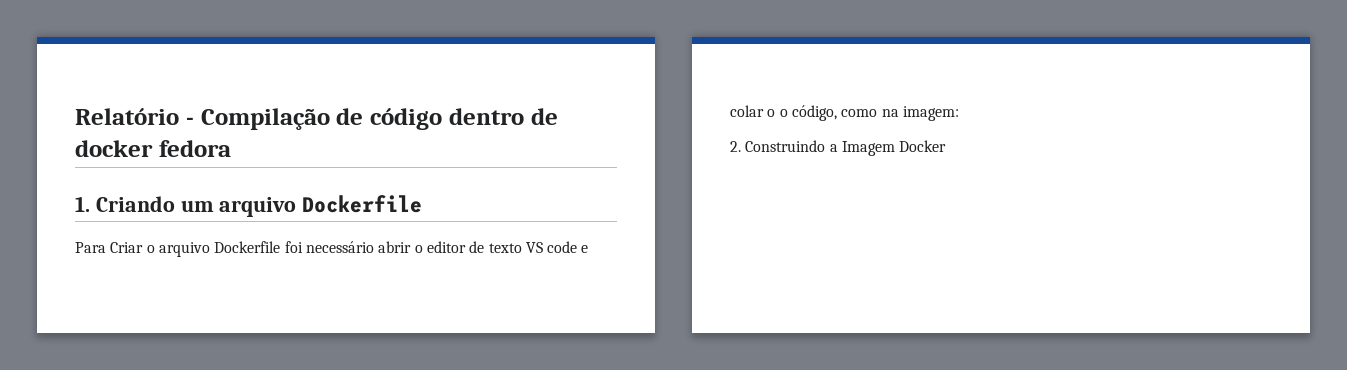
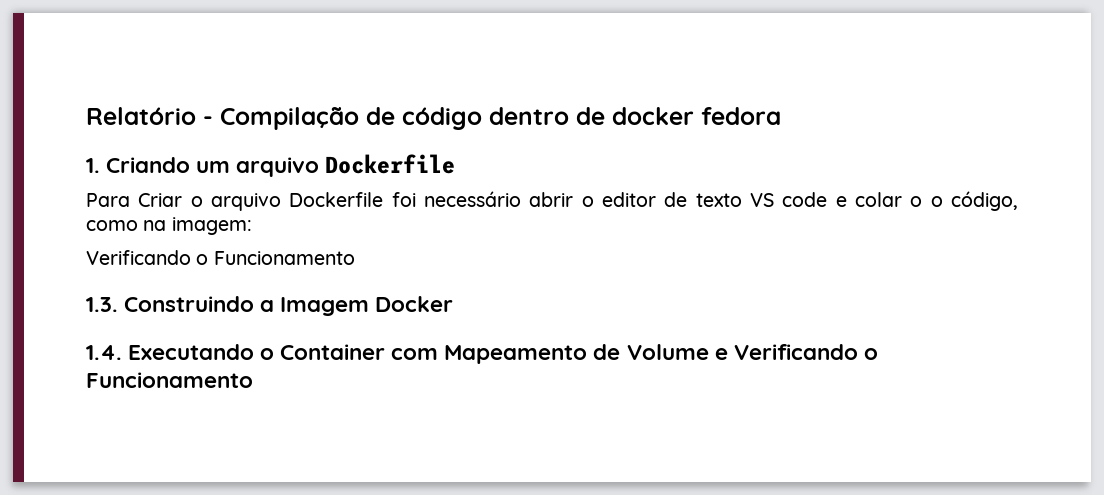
[730,141,741,152] 2. -> [86,250,355,265] [86,297,118,312] Verificando o Funcionamento // 1.3.
(947, 146) none -> [86,344,878,364] [86,372,253,388] // 1.4. Executando o Container com Mapeamento de Volume e Verificando o Funcionamento

